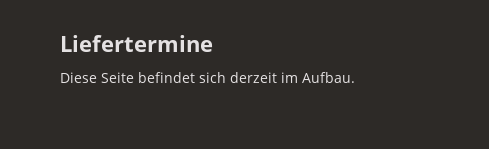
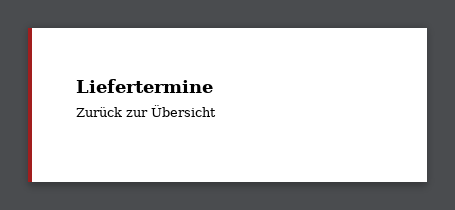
[60,72,355,83] Diese Seite befindet sich derzeit im Aufbau. -> [76,105,216,117] Zurück zur Übersicht

